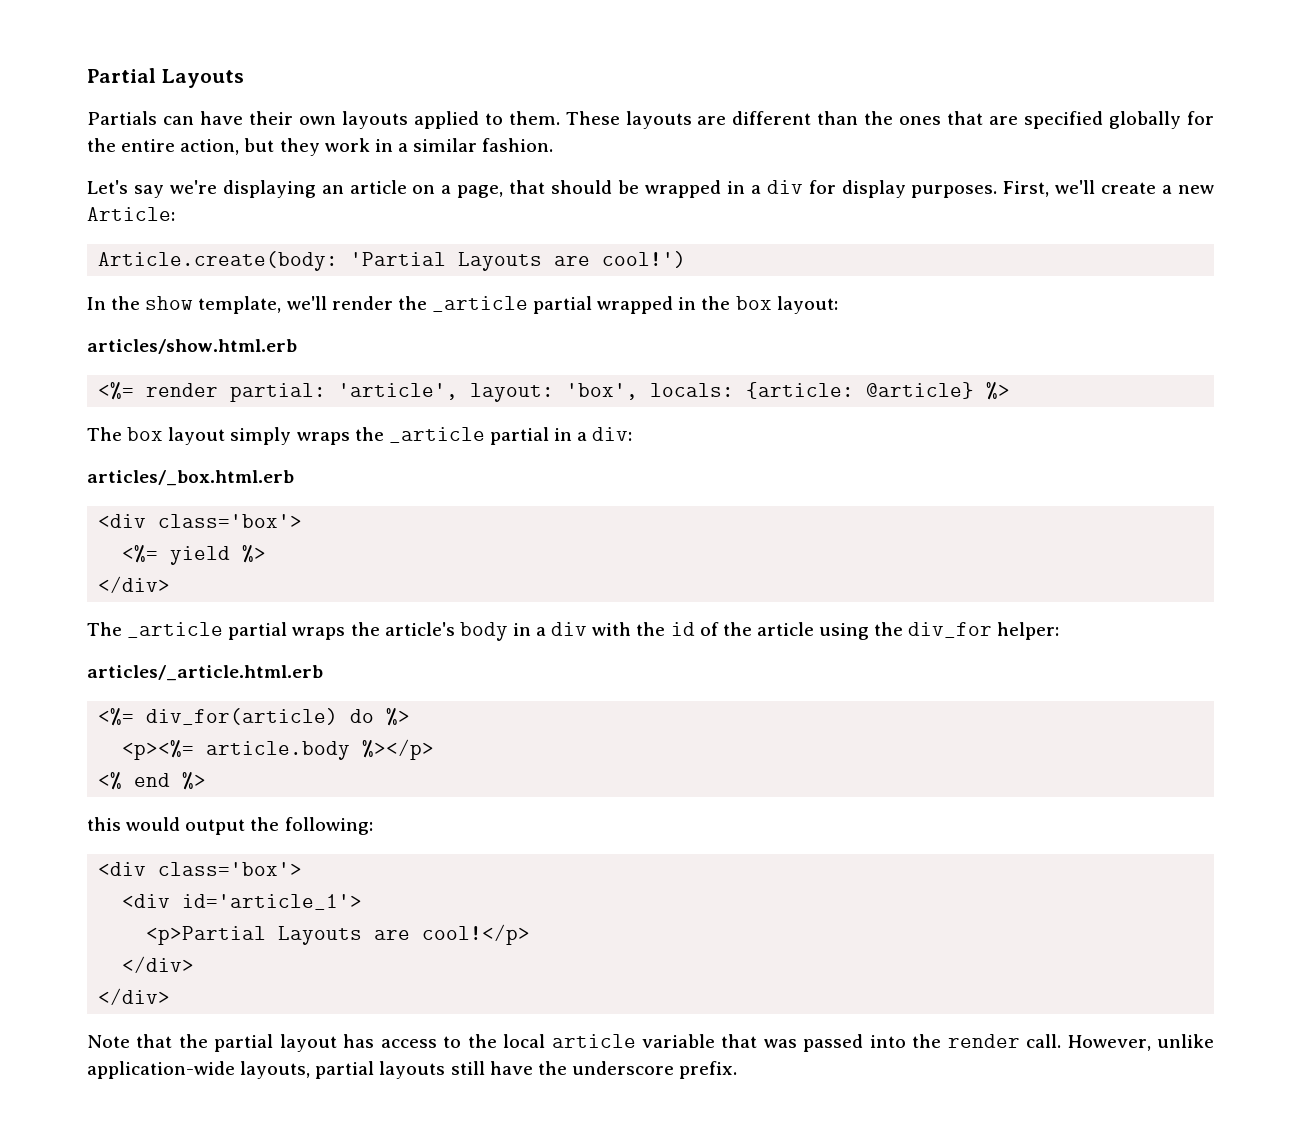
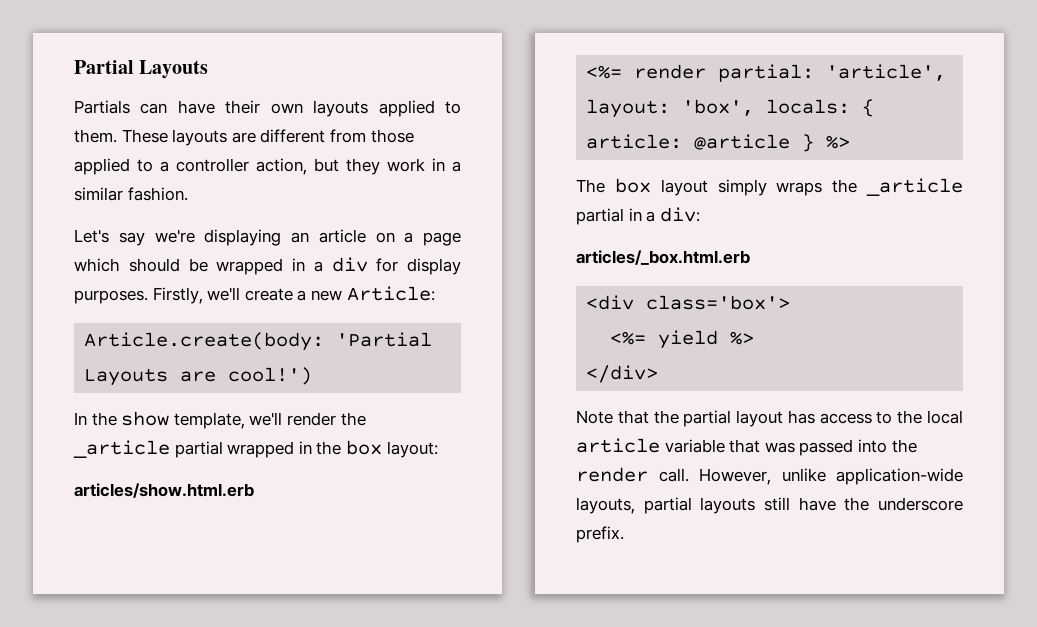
[817,111,1215,129] [87,138,176,152] than the ones that are specified globally for the entire -> [329,129,414,143] [74,158,249,175] from those applied to a controller
[457,180,546,198] page, that -> [423,232,461,246] [74,258,120,272] page which
[1003,181,1050,197] First, -> [152,287,203,304] Firstly,
[746,382,975,399] {article: @article} -> [862,99,875,117] [586,134,815,152] { article: @article }
[87,622,1060,641] [87,665,323,681] [98,708,411,726] [122,739,435,760] [98,772,207,790] [87,817,373,835] [98,862,303,876] [122,894,363,910] [146,924,531,945] [122,956,195,973] [98,988,171,1005] // The _article partial wraps the article's body in a div with the id of the article using the div_for helper: // articles/_article.html.erb // <%= div_for(article) do %> // <p><%= article.body %></p> // <% end %> // this would output the following: // <div class='box'> // <div id='article_1'> // <p>Partial Layouts are cool!</p> // </div> // </div> -> (659, 374) none

